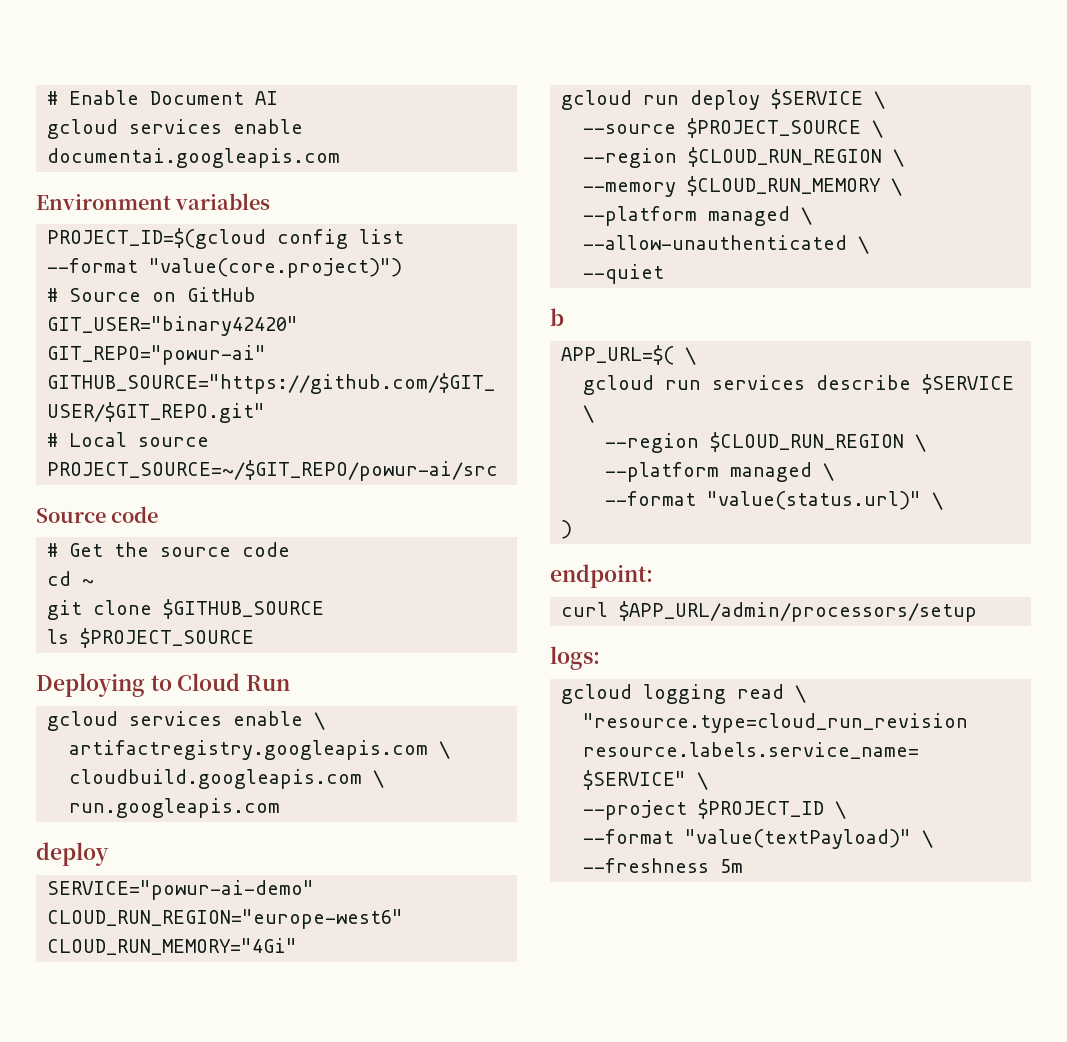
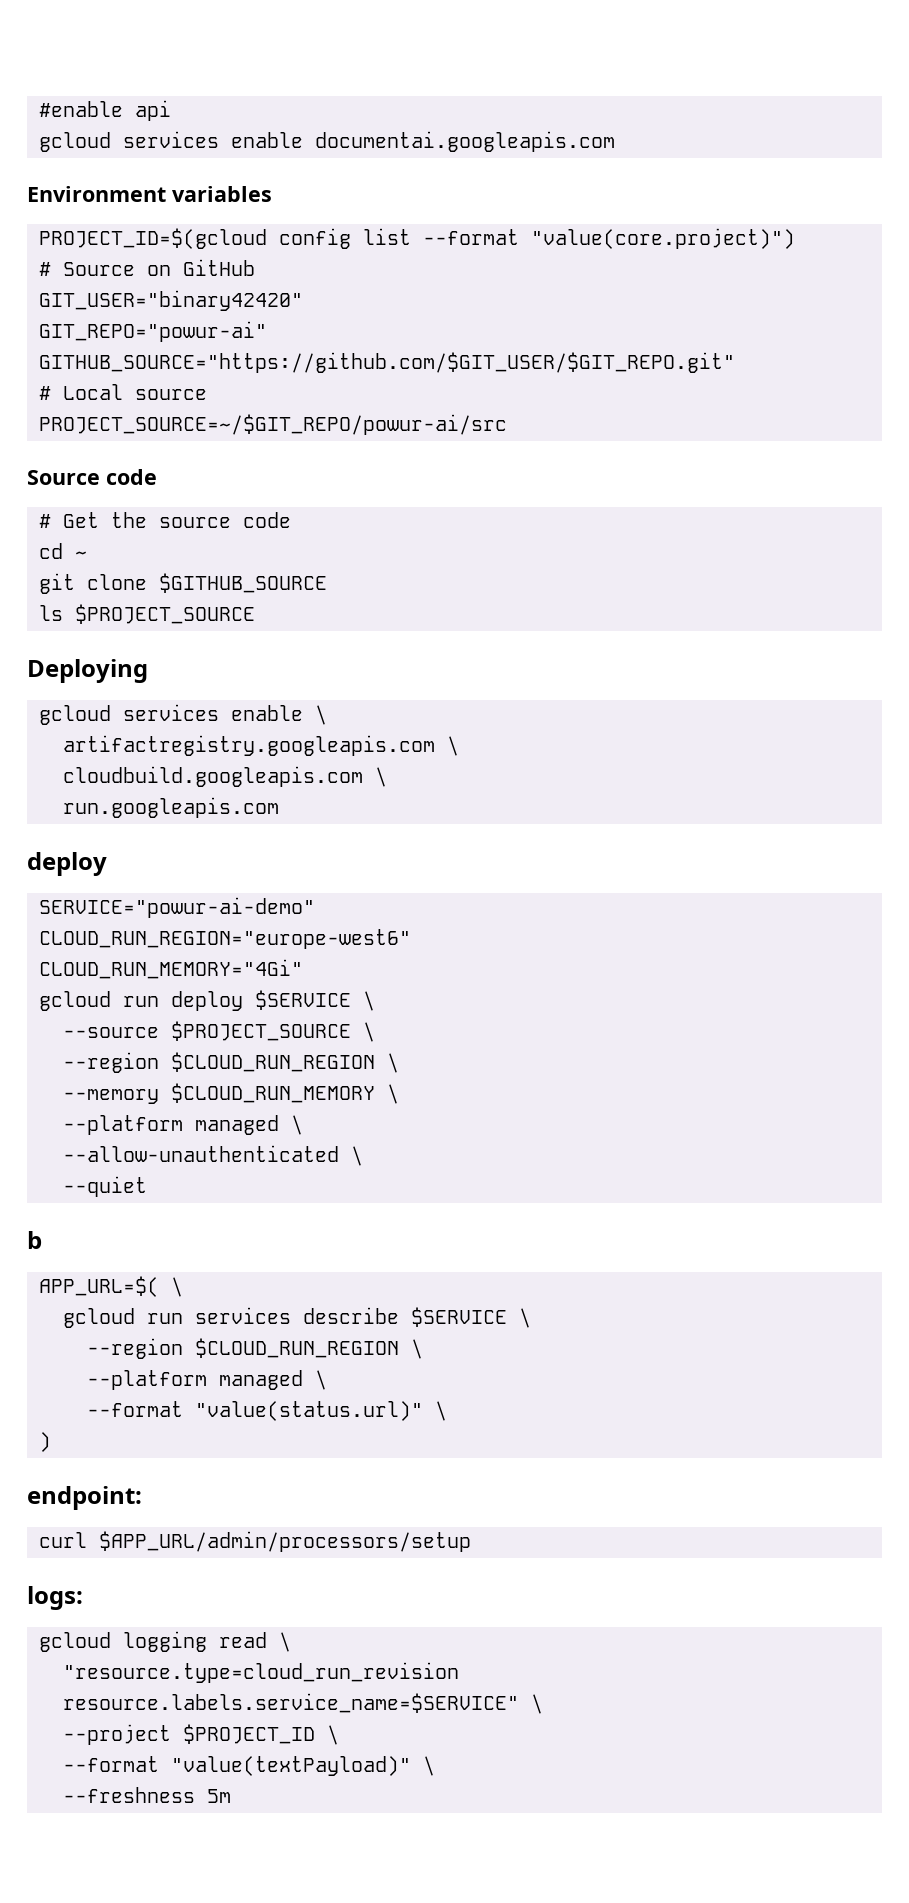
[47,90,279,105] # Enable Document AI -> [38,100,171,121] #enable api
[150,673,291,691] to Cloud Run -> (148, 671) none

